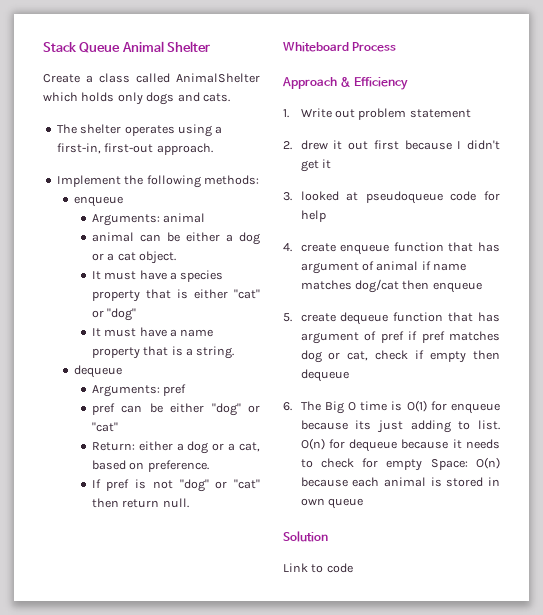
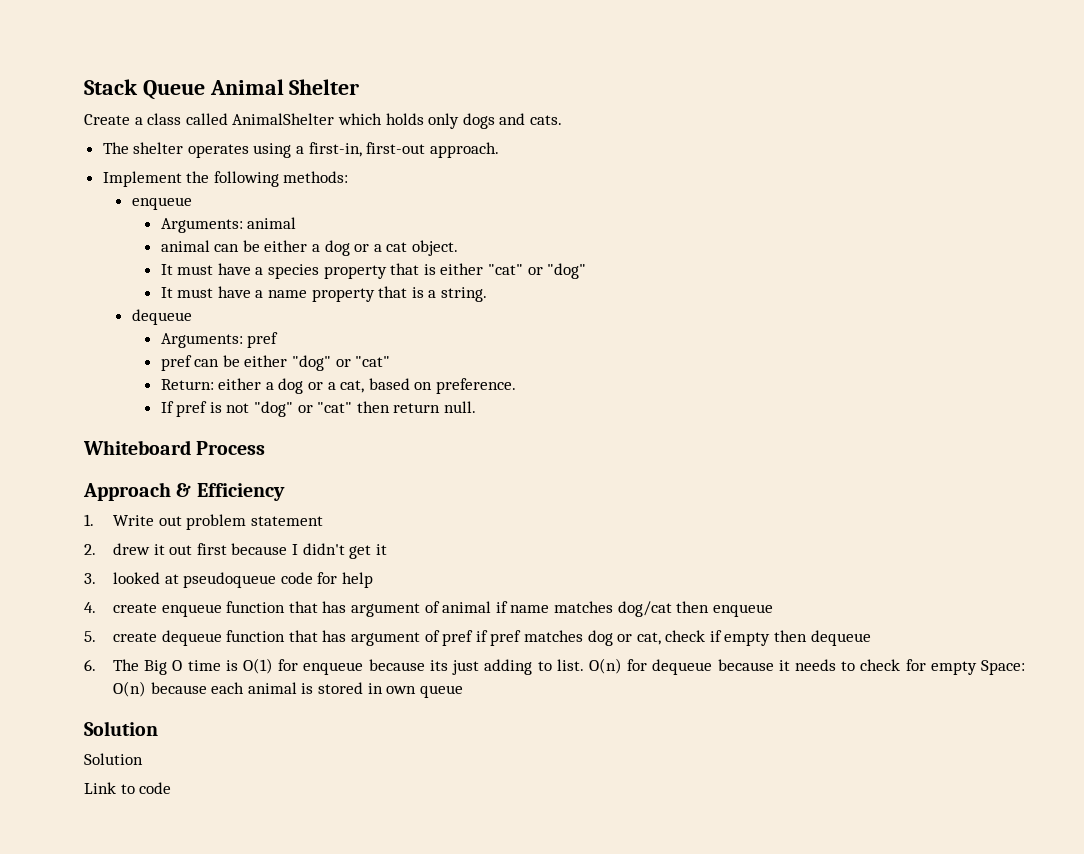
(328, 536) none -> [84,753,143,765] // Solution

